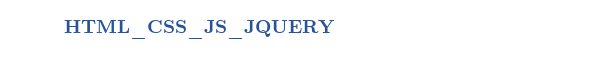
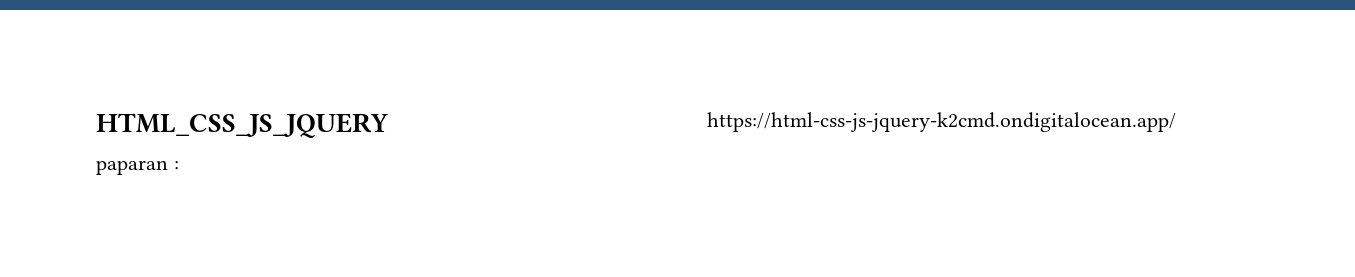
(335, 29) none -> [96,160,179,175] [707,112,1176,132] // paparan : https://html-css-js-jquery-k2cmd.ondigitalocean.app/

